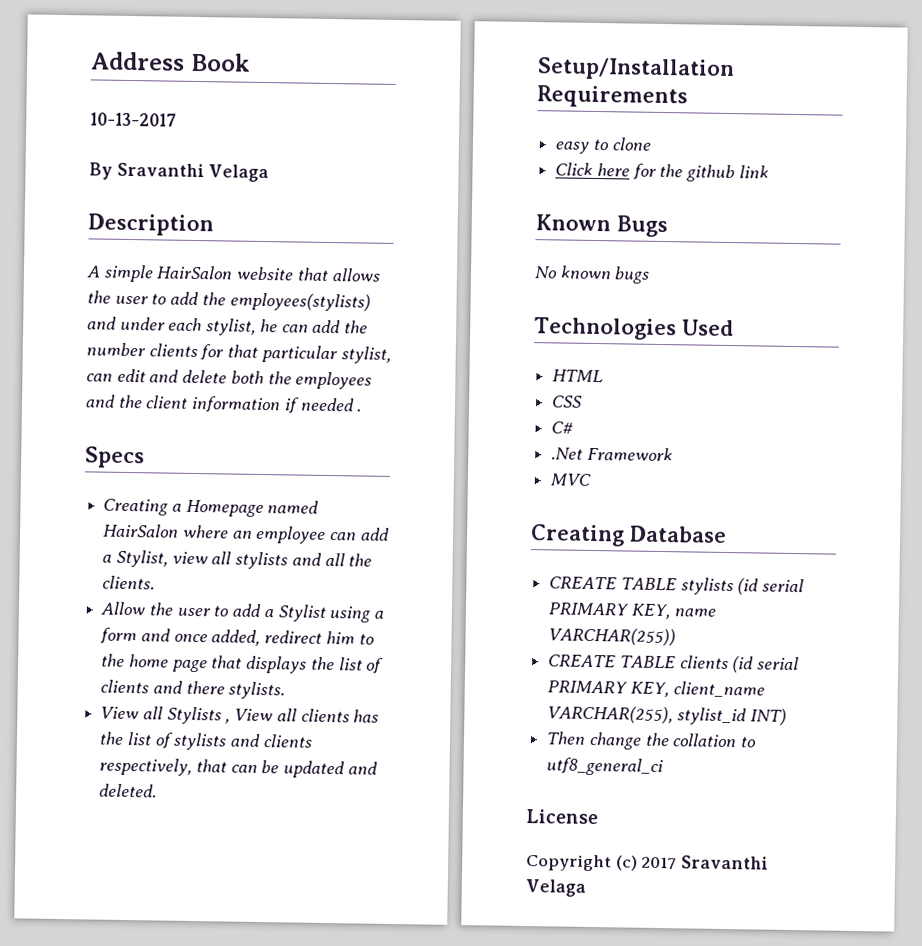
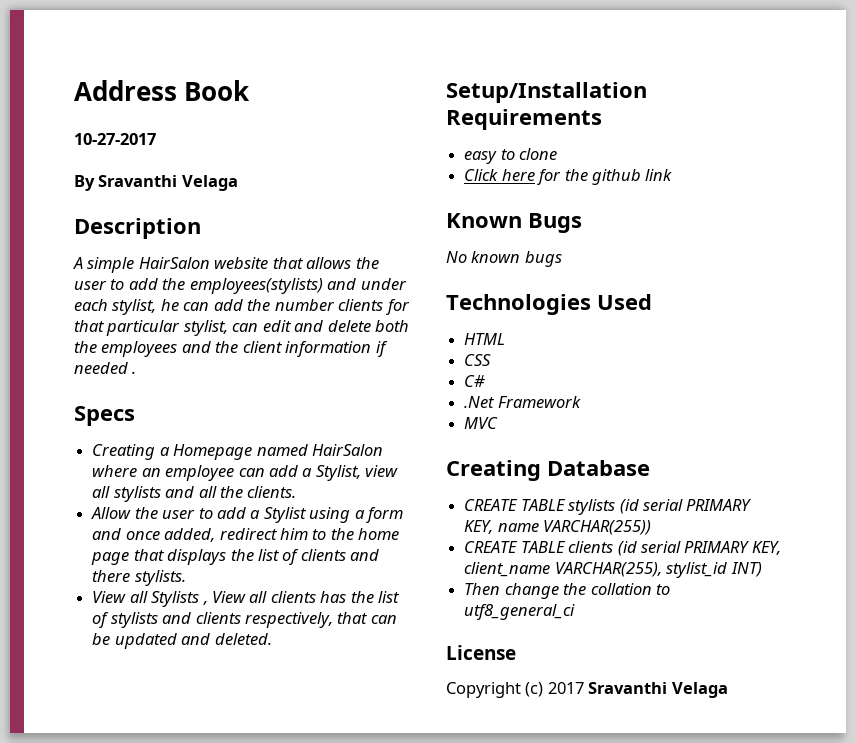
[90,112,177,127] 10-13-2017 -> [74,133,156,145] 10-27-2017

